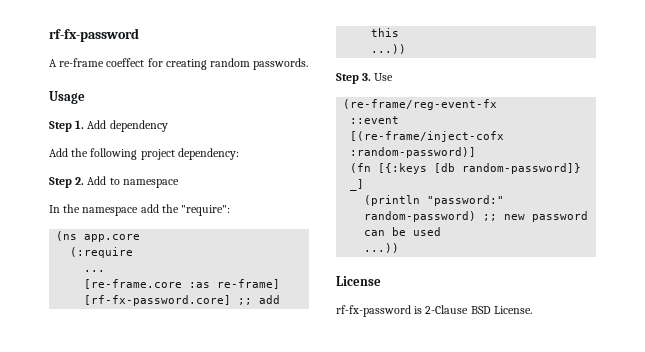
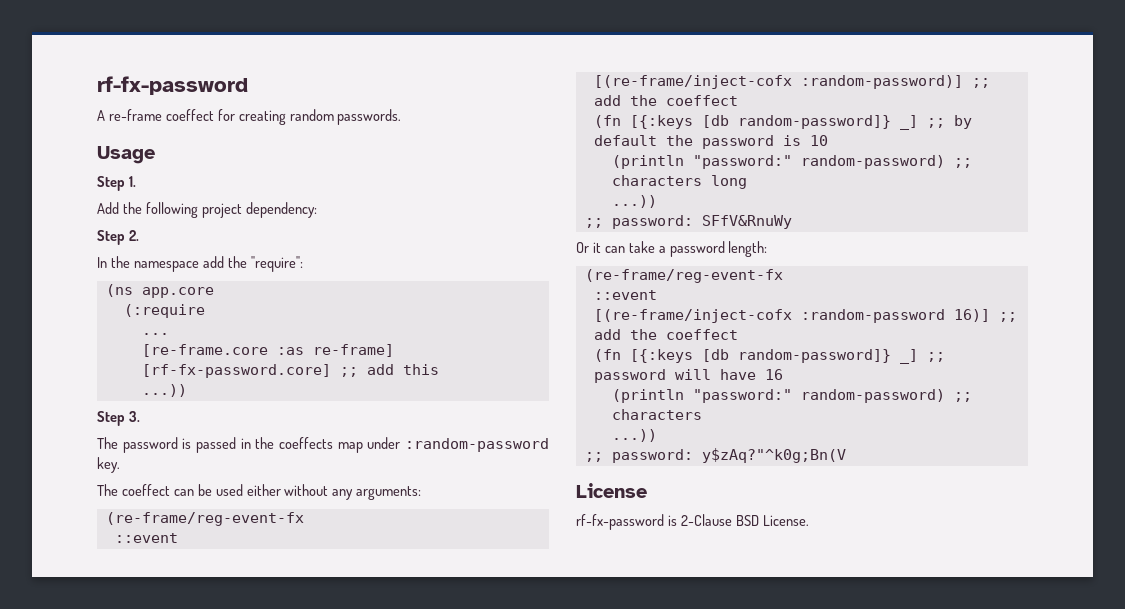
[87,120,168,132] Add dependency -> (136, 181) none
[87,176,179,188] Add to namespace -> (139, 235) none
[374,73,394,81] Use -> [97,437,549,453] [97,457,120,473] [97,484,422,500] // The password is passed in the coeffects map under :random-password key. // The coeffect can be used either without any arguments:
[350,163,582,174] [350,179,365,191] [364,195,505,206] [364,211,589,222] [364,227,442,236] [364,243,400,253] // (fn [{:keys [db random-password]} _] // (println "password:" random-password) ;; new password can be used // ...)) -> [971,78,990,88] [593,95,738,106] [593,115,972,130] [593,135,828,149] [611,155,972,169] [611,175,747,189] [611,195,657,208] [584,215,792,229] [576,241,768,257] [584,269,783,283] [593,290,657,300] [593,309,1017,323] [593,329,738,340] [593,349,945,364] [593,369,783,383] [611,389,972,403] [611,409,702,420] [611,429,657,442] [584,448,846,463] ;; add the coeffect // (fn [{:keys [db random-password]} _] ;; by default the password is 10 // (println "password:" random-password) ;; characters long // ...)) // ;; password: SFfV&RnuWy // Or it can take a password length: // (re-frame/reg-event-fx // ::event // [(re-frame/inject-cofx :random-password 16)] ;; add the coeffect // (fn [{:keys [db random-password]} _] ;; password will have 16 // (println "password:" random-password) ;; characters // ...)) // ;; password: y$zAq?"^k0g;Bn(V

